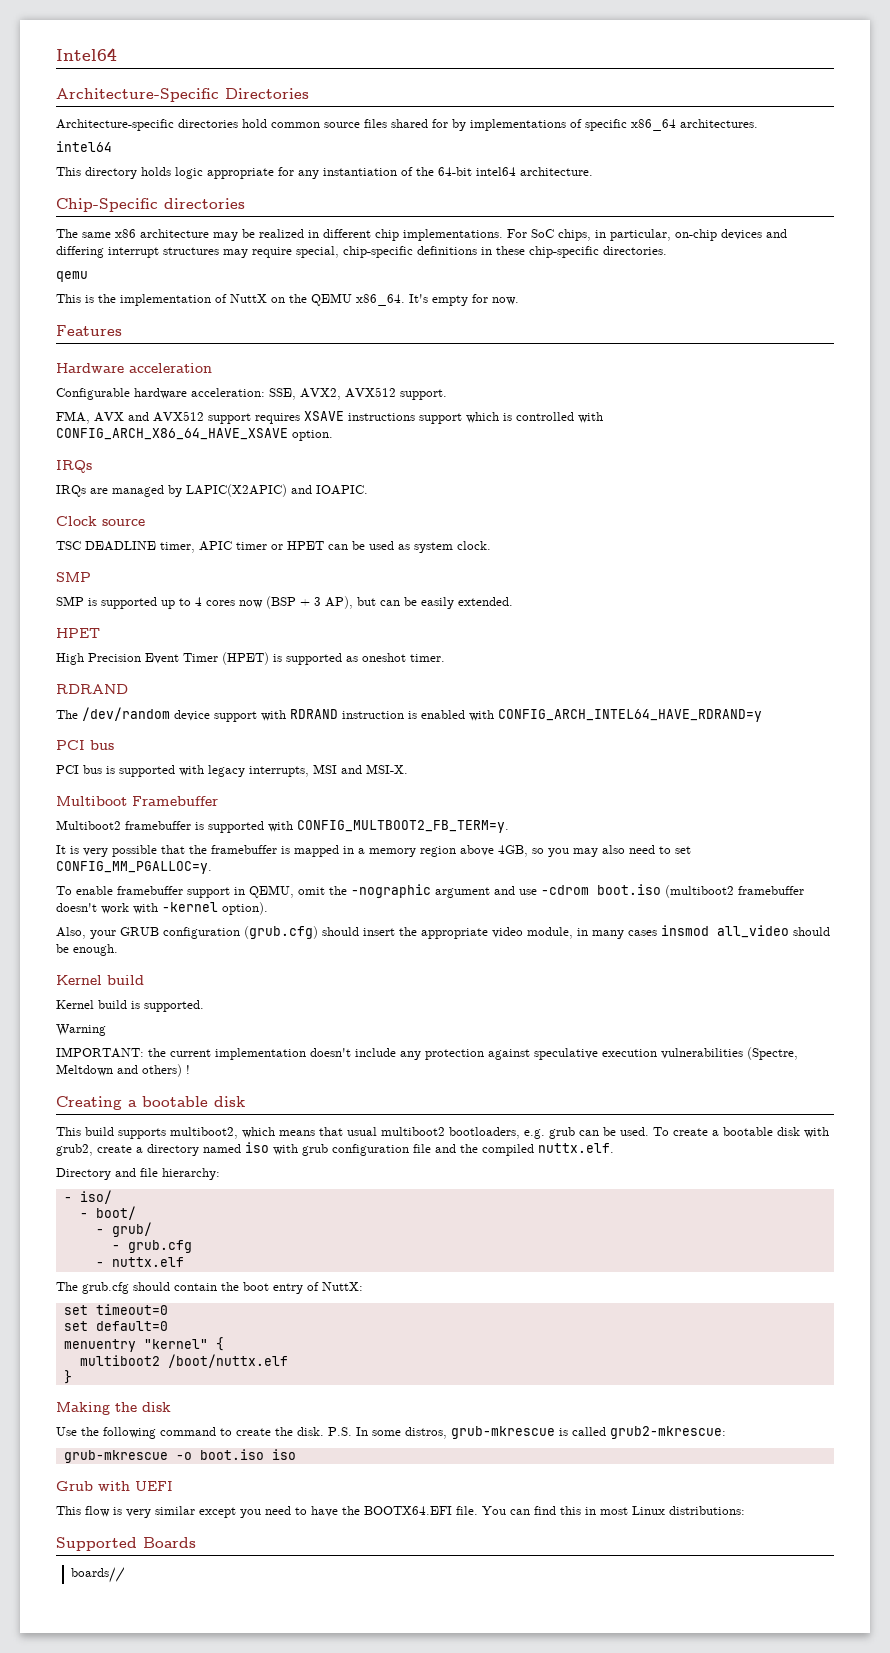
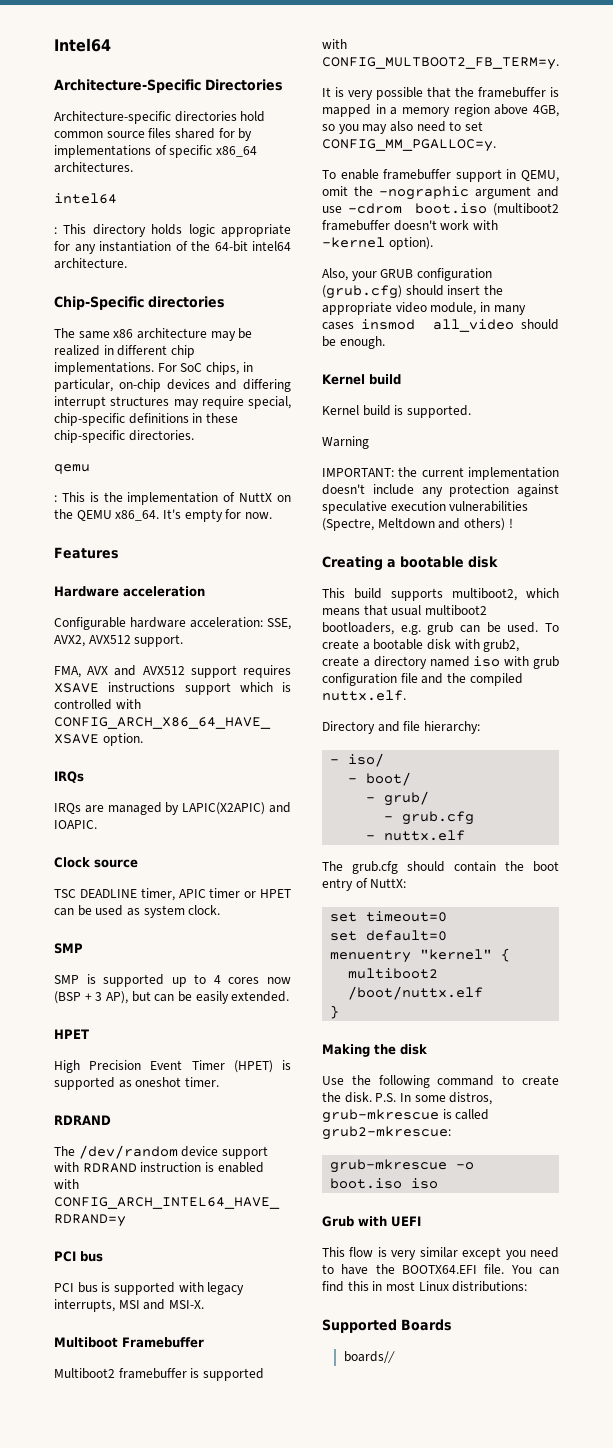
(112, 146) none -> [54,227,57,234] :
(88, 276) none -> [54,495,57,502] :

